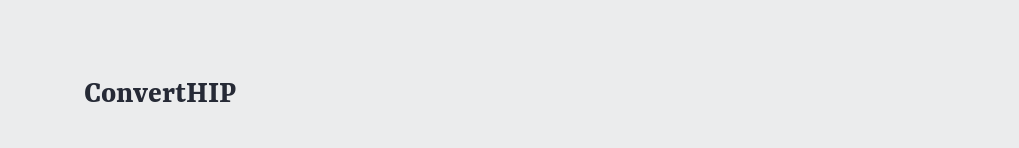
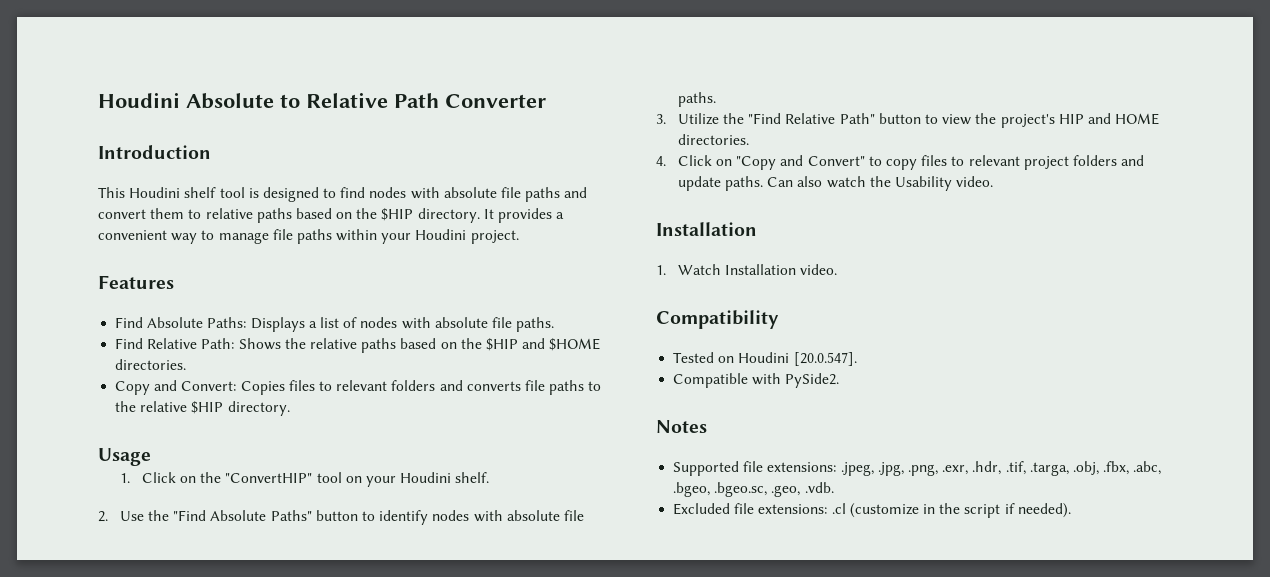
[84,83,236,102] ConvertHIP -> [98,92,546,109] [98,145,211,159] [98,187,588,202] [98,208,565,223] [98,229,519,244] [98,275,174,289] [115,317,555,332] [115,338,601,353] [115,359,187,370] [115,380,602,395] [115,401,290,416] [98,448,151,466] [119,472,490,487] [98,510,584,525] [677,92,716,107] [656,113,1160,128] [677,134,749,145] [656,155,1145,170] [677,176,994,191] [656,222,757,236] [656,264,838,275] [656,310,779,329] [673,352,857,366] [673,373,840,388] [656,420,707,433] [673,461,1162,476] [673,482,834,497] [673,503,1071,518] Houdini Absolute to Relative Path Converter // Introduction // This Houdini shelf tool is designed to find nodes with absolute file paths and convert them to relative paths based on the $HIP directory. It provides a convenient way to manage file paths within your Houdini project. // Features // Find Absolute Paths: Displays a list of nodes with absolute file paths. // Find Relative Path: Shows the relative paths based on the $HIP and $HOME directories. // Copy and Convert: Copies files to relevant folders and converts file paths to the relative $HIP directory. // Usage // 1. Click on the "ConvertHIP" tool on your Houdini shelf. // 2. Use the "Find Absolute Paths" button to identify nodes with absolute file paths. // 3. Utilize the "Find Relative Path" button to view the project's HIP and HOME directories. // 4. Click on "Copy and Convert" to copy files to relevant project folders and update paths. Can also watch the Usability video. // Installation // 1. Watch Installation video. // Compatibility // Tested on Houdini [20.0.547]. // Compatible with PySide2. // Notes // Supported file extensions: .jpeg, .jpg, .png, .exr, .hdr, .tif, .targa, .obj, .fbx, .abc, .bgeo, .bgeo.sc, .geo, .vdb. // Excluded file extensions: .cl (customize in the script if needed).

